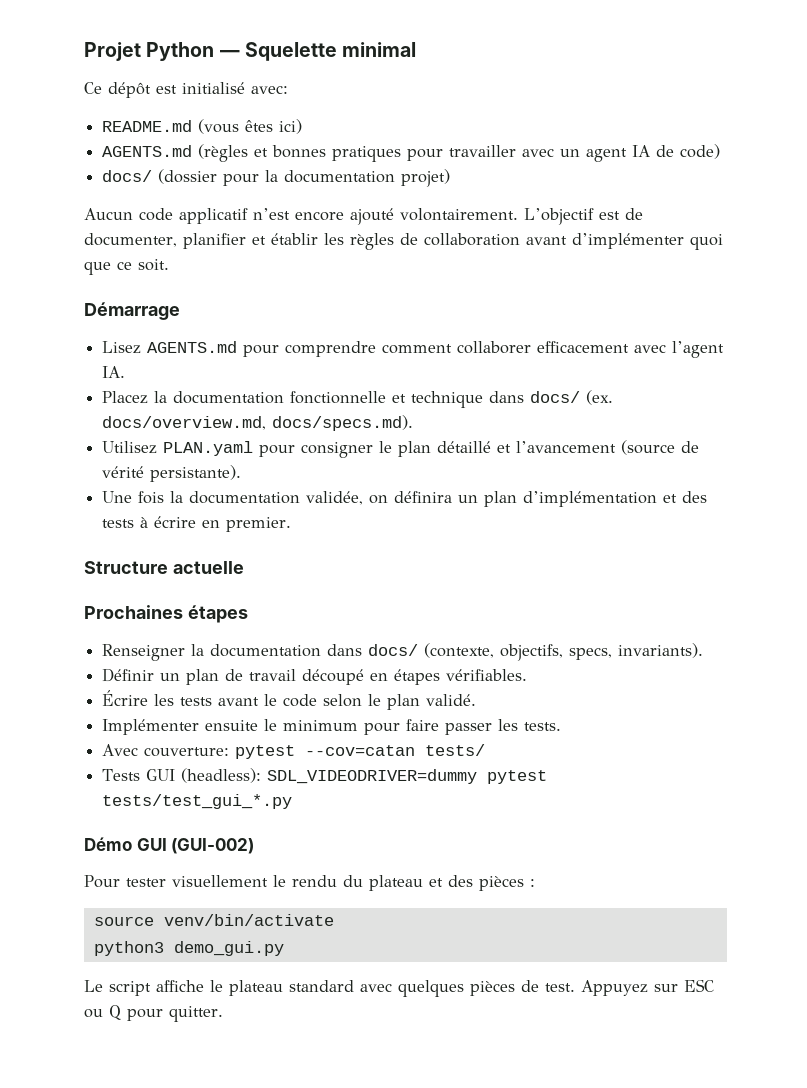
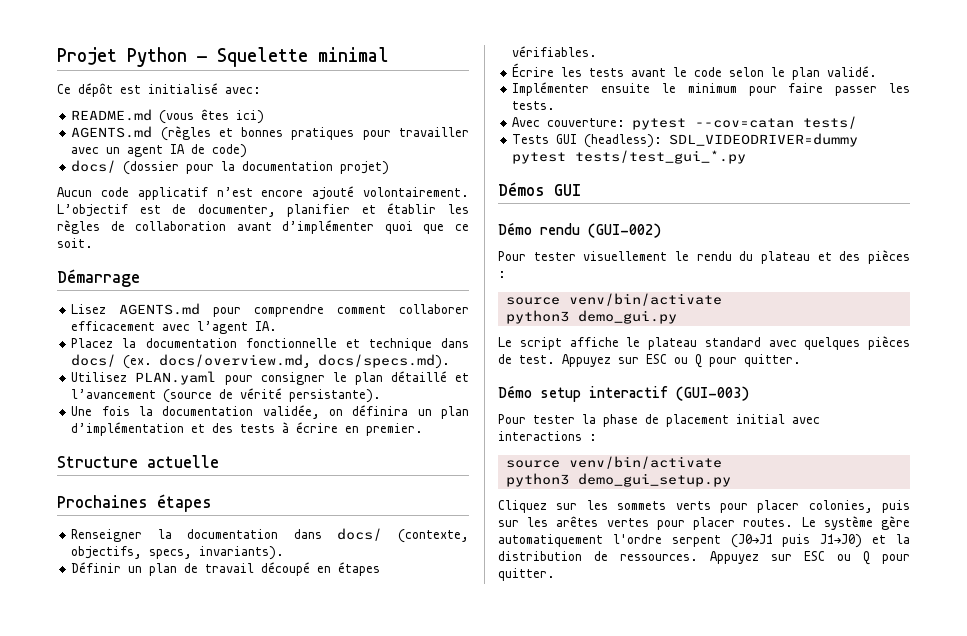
[84,837,167,851] // Démo GUI -> [498,182,581,196] [498,222,580,235] // Démos GUI // Démo rendu
(223, 1014) none -> [498,385,749,402] [498,414,820,427] [498,431,597,441] [505,456,722,469] [505,473,731,487] [498,500,910,513] [498,516,910,530] [498,534,910,548] [498,551,910,565] [498,568,555,581] // Démo setup interactif (GUI-003) // Pour tester la phase de placement initial avec interactions : // source venv/bin/activate // python3 demo_gui_setup.py // Cliquez sur les sommets verts pour placer colonies, puis sur les arêtes vertes pour placer routes. Le système gère automatiquement l'ordre serpent (J0→J1 puis J1→J0) et la distribution de ressources. Appuyez sur ESC ou Q pour quitter.

